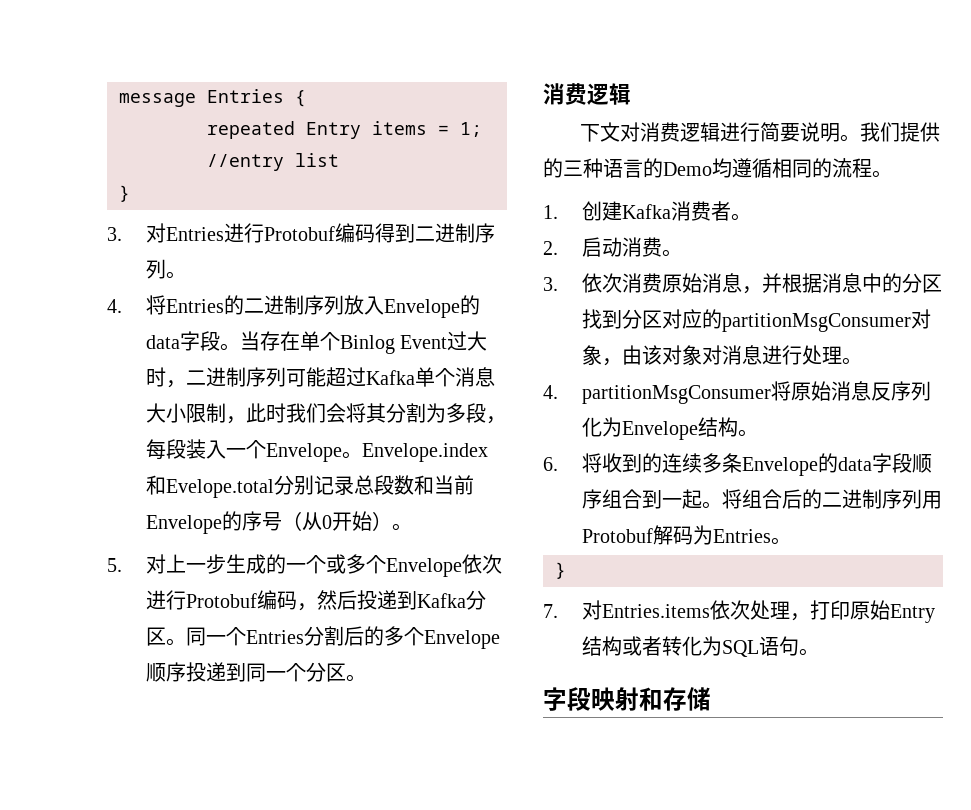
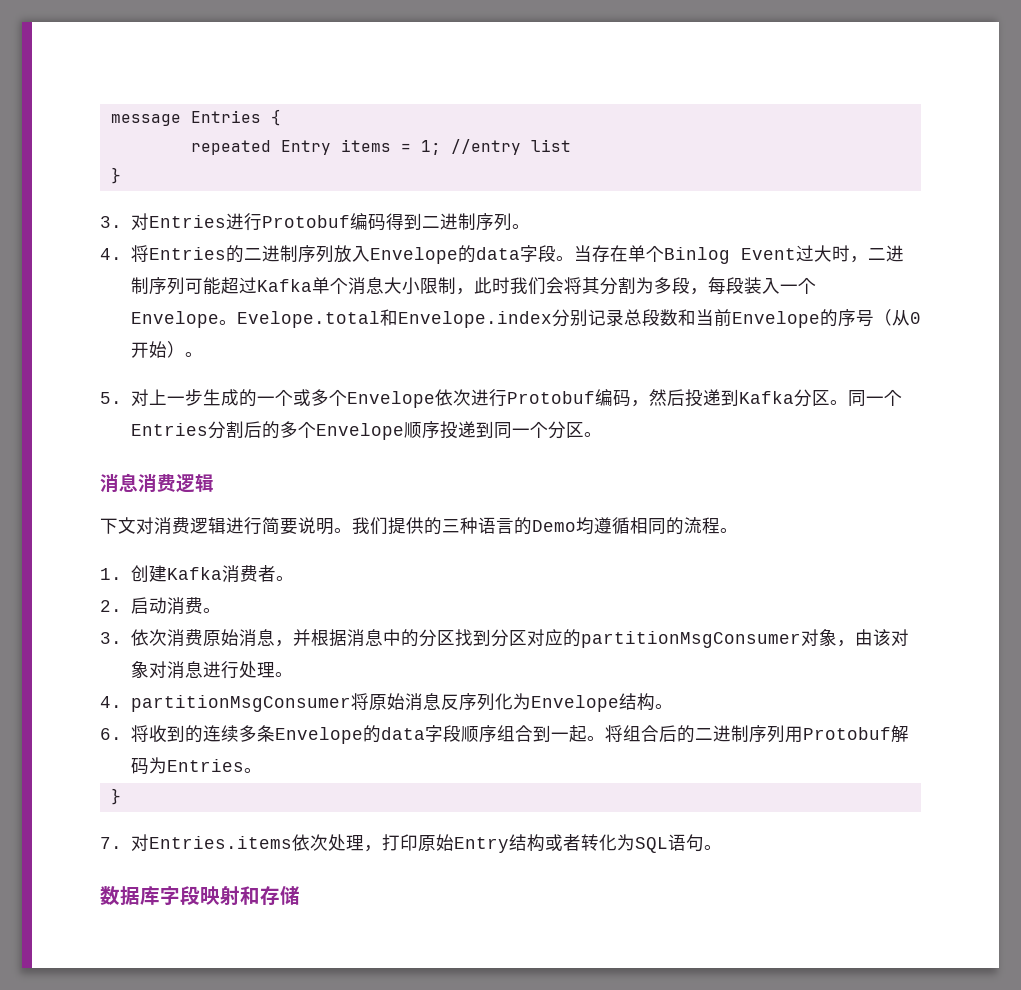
[361,443,488,462] [145,475,274,498] Envelope.index和Evelope.total -> [236,309,552,328] Evelope.total和Envelope.index
(565, 94) none -> [119,473,157,493] 息消
(819, 652) none -> [100,886,160,905] 数据库

